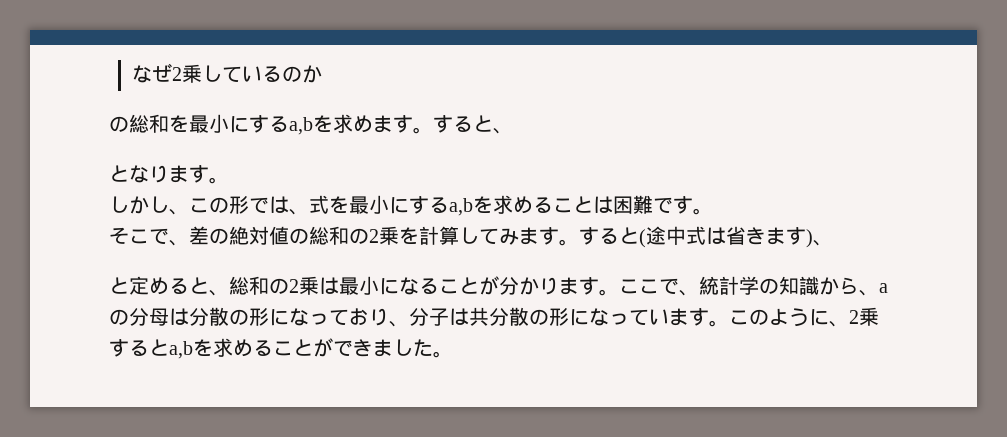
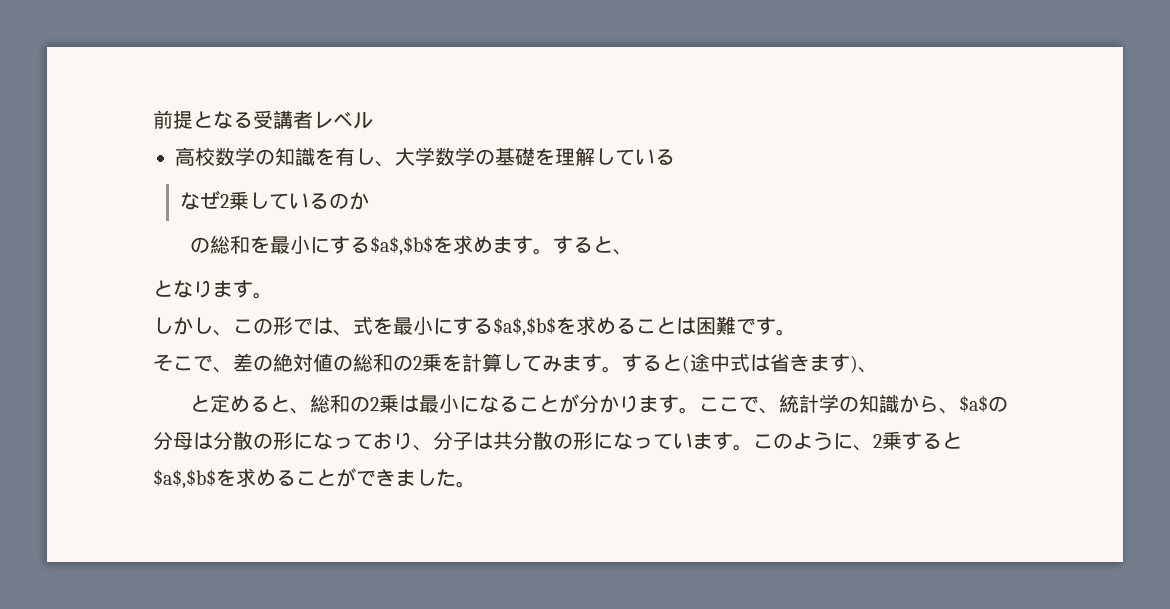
(132, 74) none -> [153,110,373,129] [175,147,675,167] 前提となる受講者レベル // 高校数学の知識を有し、大学数学の基礎を理解している //
[289,117,313,135] a,b -> [369,236,433,256] $a$,$b$
[449,198,473,216] a,b -> [493,317,556,337] $a$,$b$
[879,283,888,293] a -> [958,395,988,412] $a$
[169,341,193,359] a,b -> [153,469,216,489] $a$,$b$

